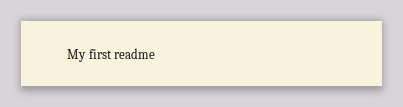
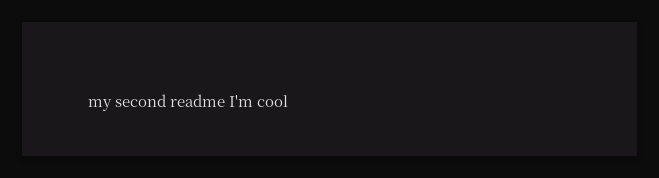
[67,48,156,62] My first readme -> [88,94,289,111] my second readme I'm cool

